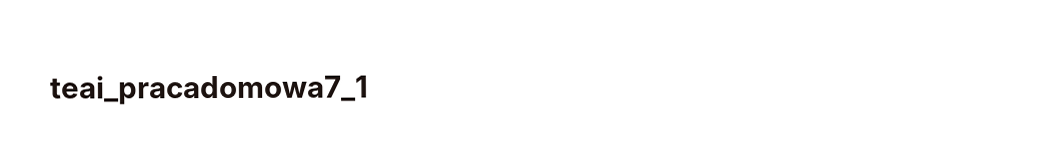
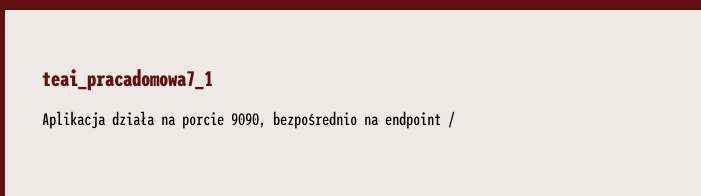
(369, 89) none -> [42,111,455,129] // Aplikacja działa na porcie 9090, bezpośrednio na endpoint /

